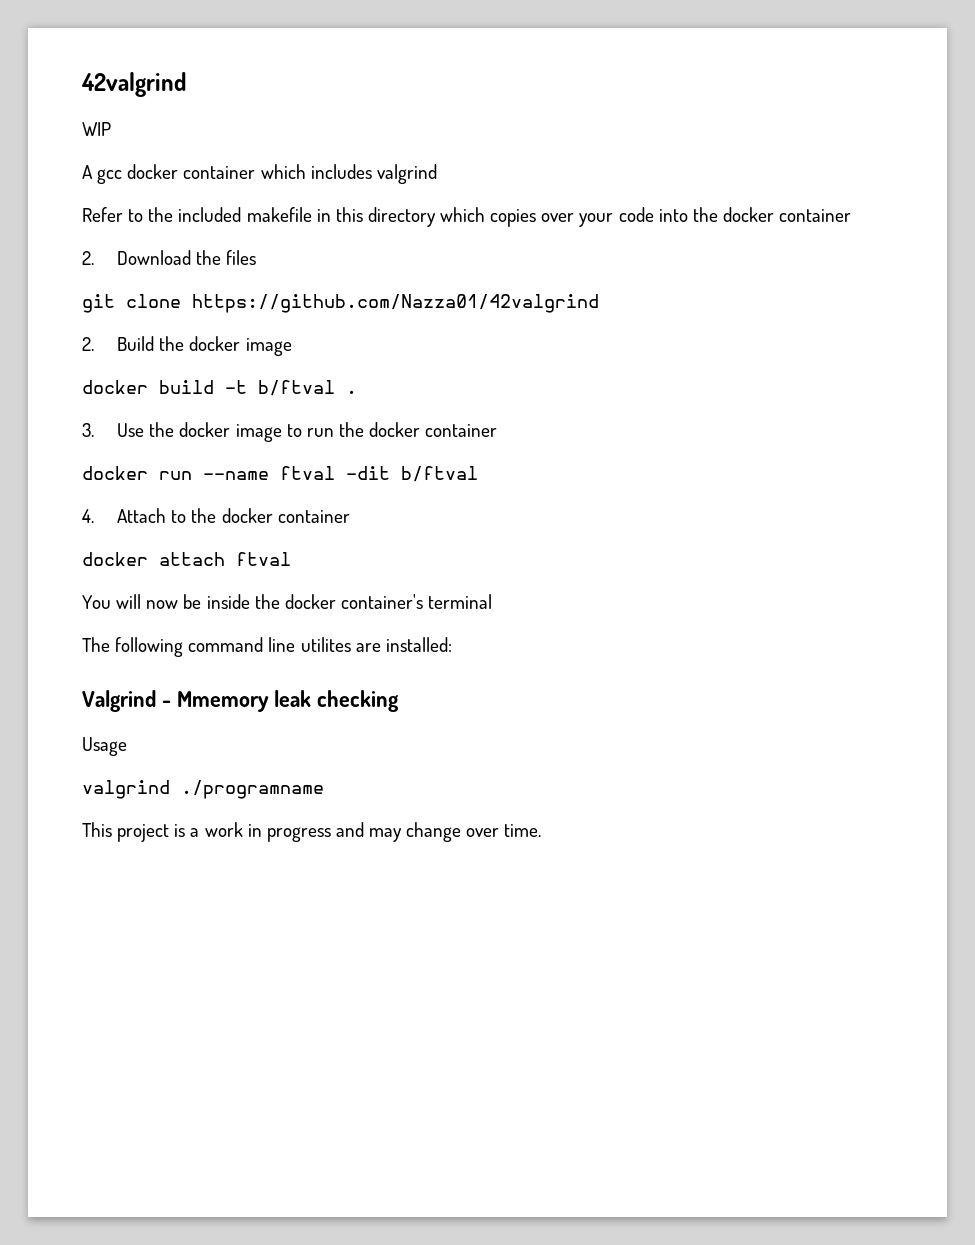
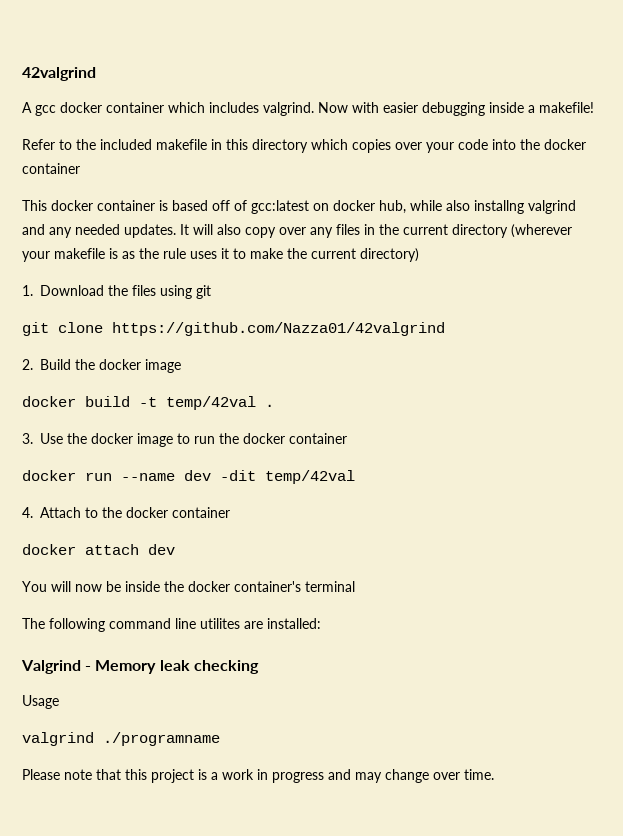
[82,122,111,136] // WIP -> (96, 74) none
[376,164,437,184] valgrind -> [263,102,594,116] valgrind. Now with easier debugging inside a makefile!
[82,251,94,265] 2. -> [22,200,576,214] [22,224,572,238] [22,248,419,262] [22,285,33,296] This docker container is based off of gcc:latest on docker hub, while also installng valgrind and any needed updates. It will also copy over any files in the current directory (wherever your makefile is as the rule uses it to make the current directory) // 1.
(257, 257) none -> [160,285,211,299] using git
[258,380,335,396] b/ftval -> [166,396,256,410] temp/42val
[280,466,478,482] ftval -dit b/ftval -> [184,470,355,484] dev -dit temp/42val
[236,552,291,566] ftval -> [148,544,175,555] dev
[176,691,269,712] Mmemory -> [95,660,157,674] Memory
[82,822,112,837] This -> [22,769,147,780] Please note that this

